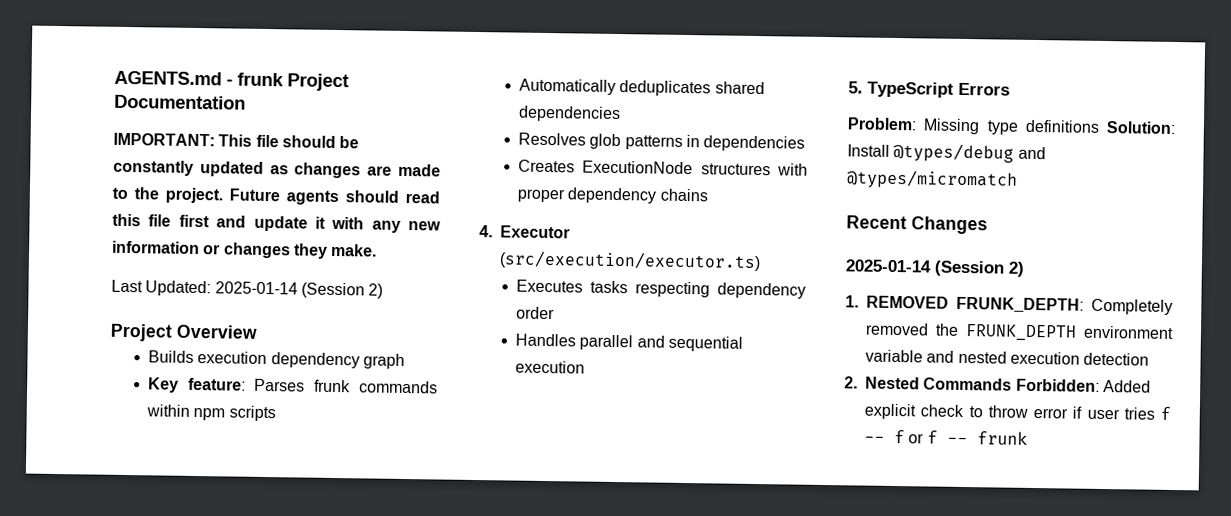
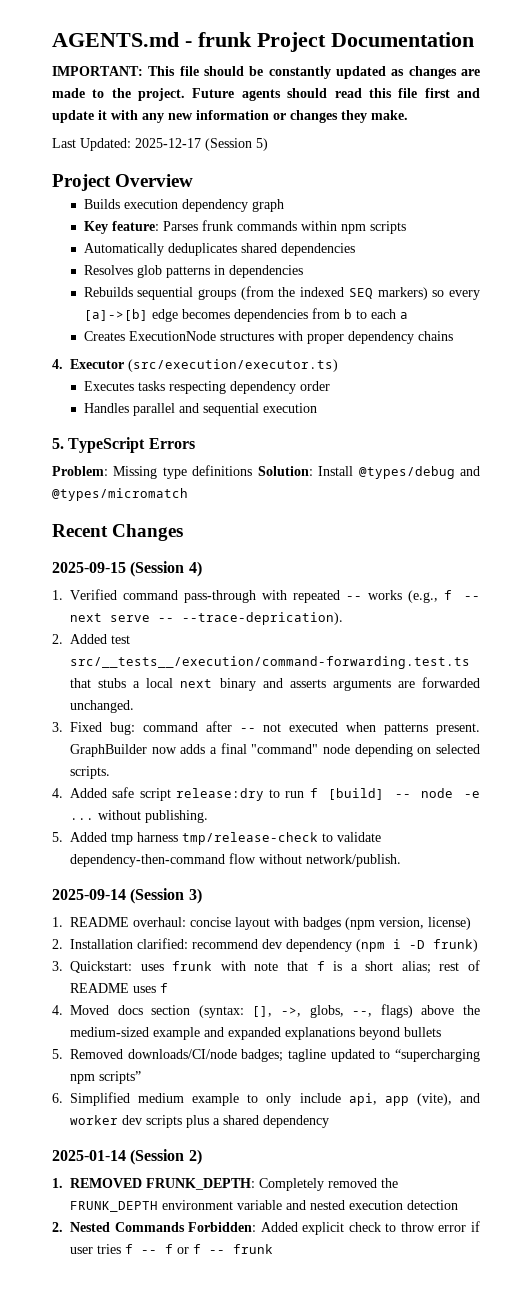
[214,281,384,299] 2025-01-14 (Session 2) -> [135,138,268,151] 2025-12-17 (Session 5)
(806, 143) none -> [83,286,481,300] [83,308,408,322] // Rebuilds sequential groups (from the indexed SEQ markers) so every [a]->[b] edge becomes dependencies from b to each a
(988, 225) none -> [52,561,202,577] [52,589,480,603] [70,612,343,625] [52,634,130,644] [70,656,470,669] [70,677,480,691] [70,700,134,713] [52,721,481,735] [70,743,481,757] [70,766,110,779] [52,787,480,801] [70,810,208,823] [52,832,381,845] [70,853,401,867] [52,888,202,904] [52,917,471,930] [52,938,478,952] [52,960,480,974] [70,983,168,993] [52,1004,481,1018] [70,1027,441,1040] [52,1049,481,1062] [70,1071,141,1084] [52,1092,480,1106] [70,1115,329,1128] // 2025-09-15 (Session 4) // 1. Verified command pass-through with repeated -- works (e.g., f -- next serve -- --trace-deprication). // 2. Added test src/__tests__/execution/command-forwarding.test.ts that stubs a local next binary and asserts arguments are forwarded unchanged. // 3. Fixed bug: command after -- not executed when patterns present. GraphBuilder now adds a final "command" node depending on selected scripts. // 4. Added safe script release:dry to run f [build] -- node -e ... without publishing. // 5. Added tmp harness tmp/release-check to validate dependency-then-command flow without network/publish. // 2025-09-14 (Session 3) // 1. README overhaul: concise layout with badges (npm version, license) // 2. Installation clarified: recommend dev dependency (npm i -D frunk) // 3. Quickstart: uses frunk with note that f is a short alias; rest of README uses f // 4. Moved docs section (syntax: [], ->, globs, --, flags) above the medium-sized example and expanded explanations beyond bullets // 5. Removed downloads/CI/node badges; tagline updated to “supercharging npm scripts” // 6. Simplified medium example to only include api, app (vite), and worker dev scripts plus a shared dependency

